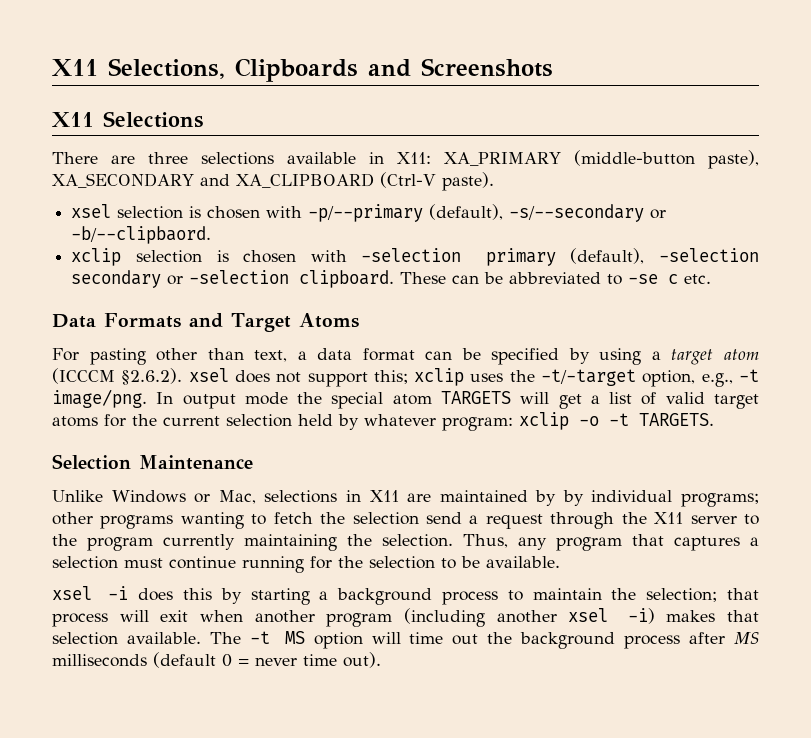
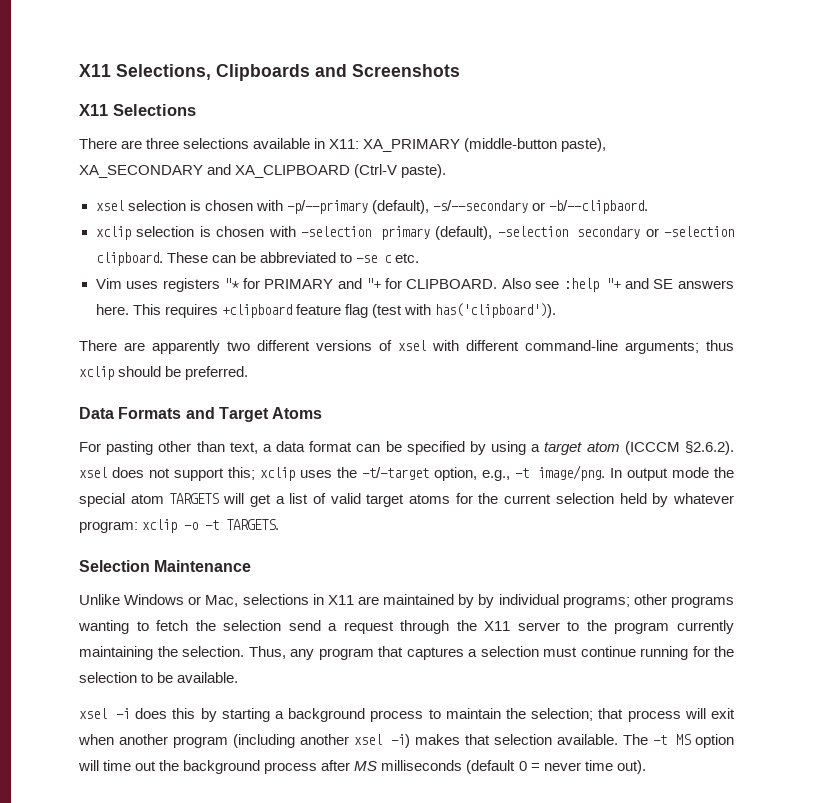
(712, 279) none -> [95,278,735,292] [95,303,556,318] [79,340,734,354] [79,366,249,380] // Vim uses registers "* for PRIMARY and "+ for CLIPBOARD. Also see :help "+ and SE answers here. This requires +clipboard feature flag (test with has('clipboard')). // There are apparently two different versions of xsel with different command-line arguments; thus xclip should be preferred.

